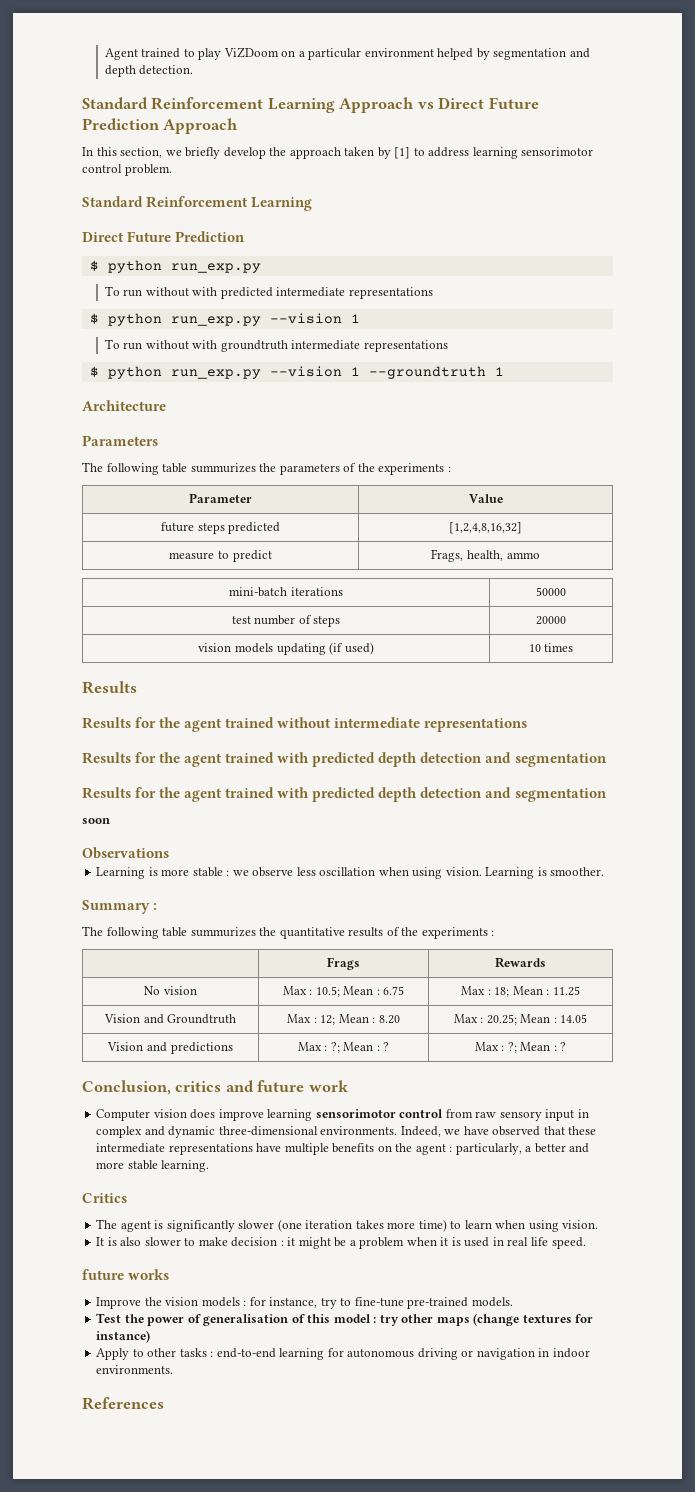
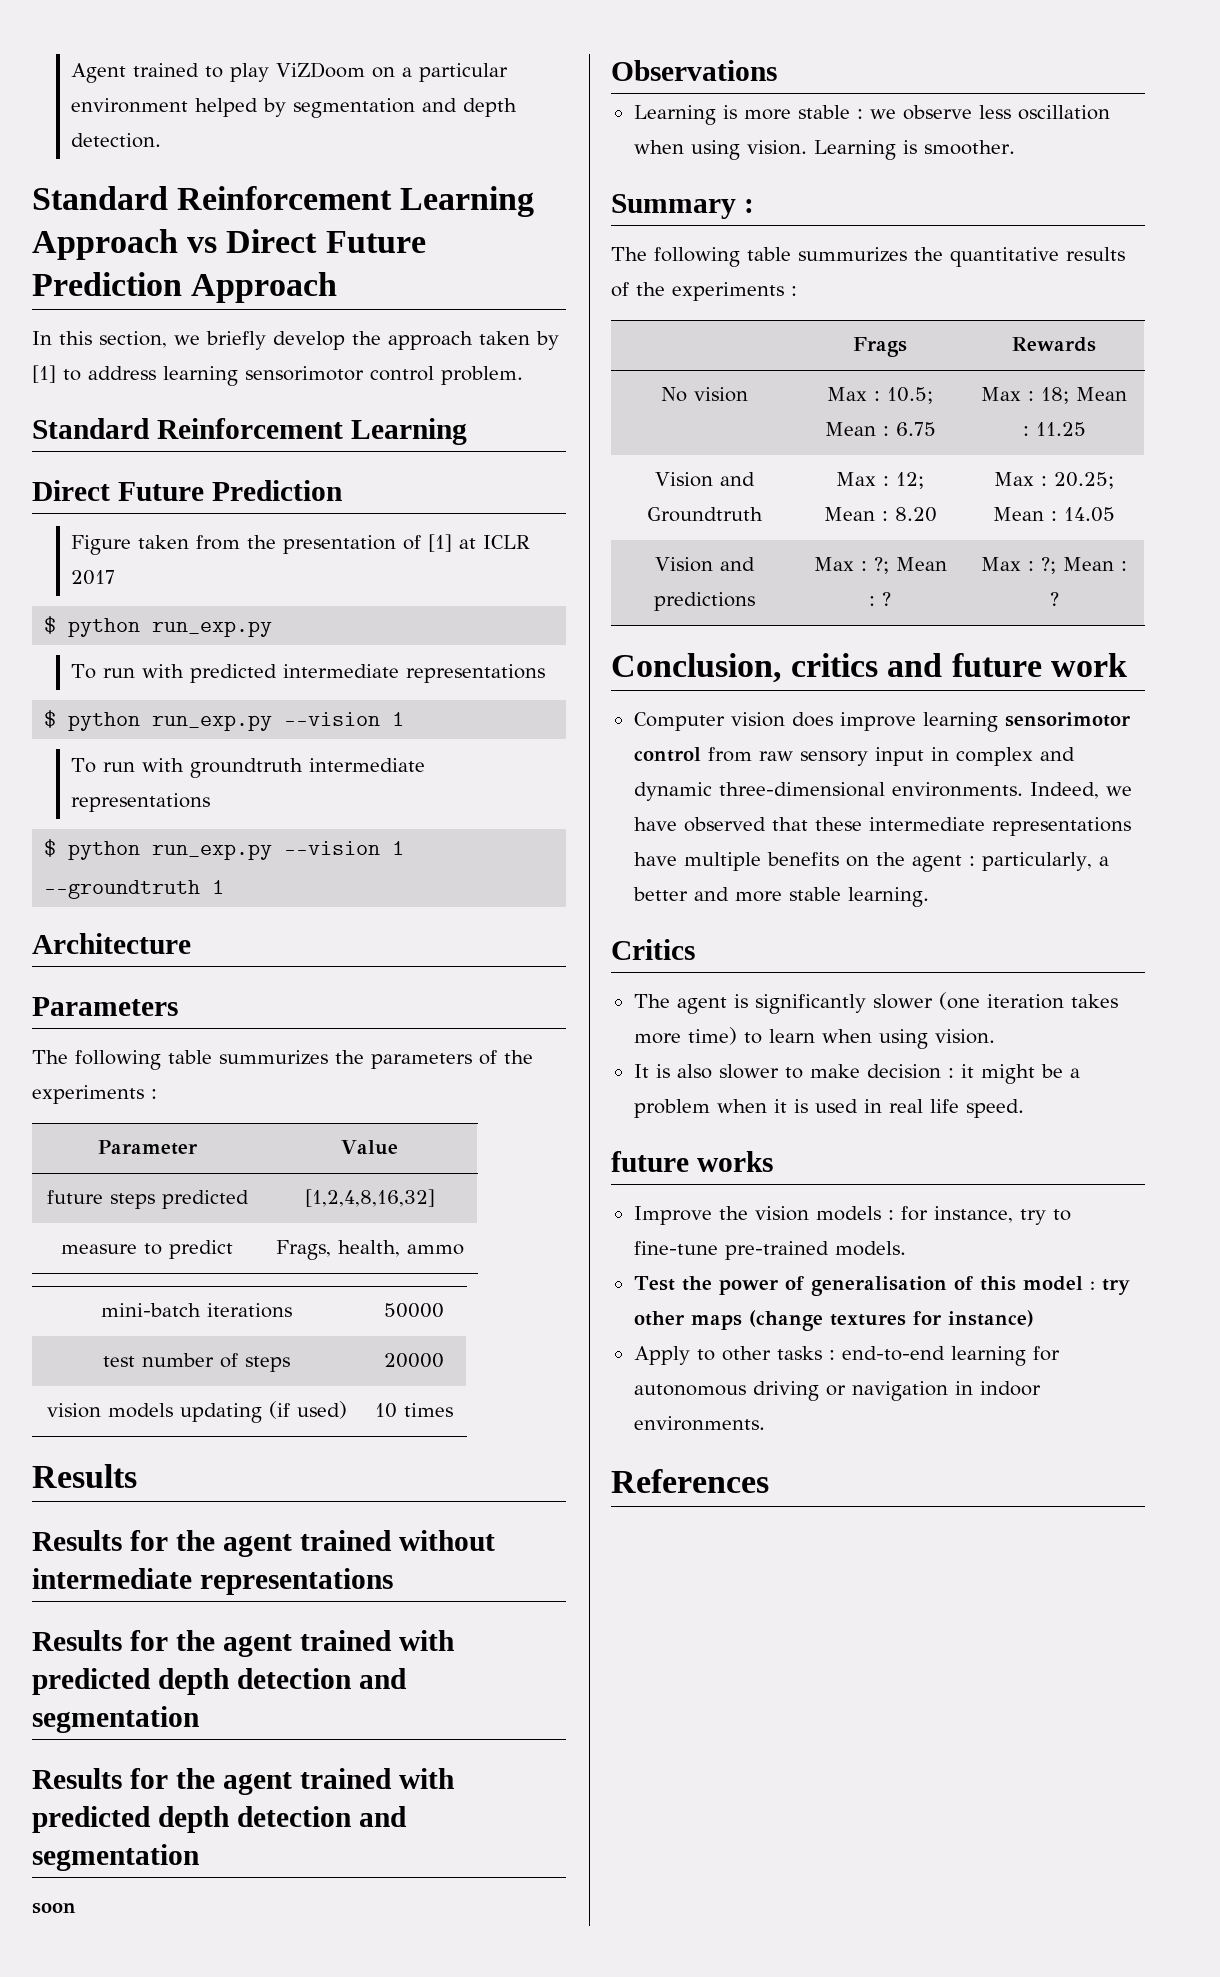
(246, 236) none -> [70,534,530,555] [70,570,115,585] // Figure taken from the presentation of [1] at ICLR 2017
[145,287,189,297] without -> (135, 673) none
[145,340,189,350] without -> (135, 767) none

